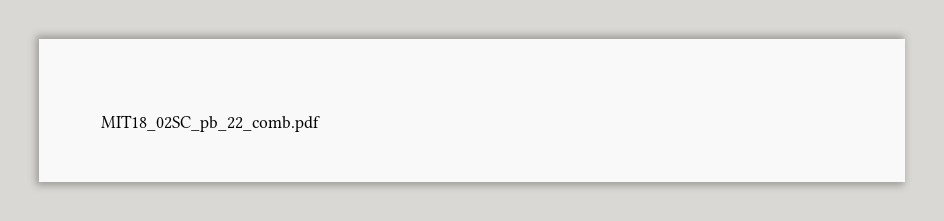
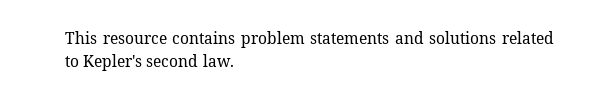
[101,115,320,132] MIT18_02SC_pb_22_comb.pdf -> [65,31,554,48] [65,54,234,71] This resource contains problem statements and solutions related to Kepler's second law.

